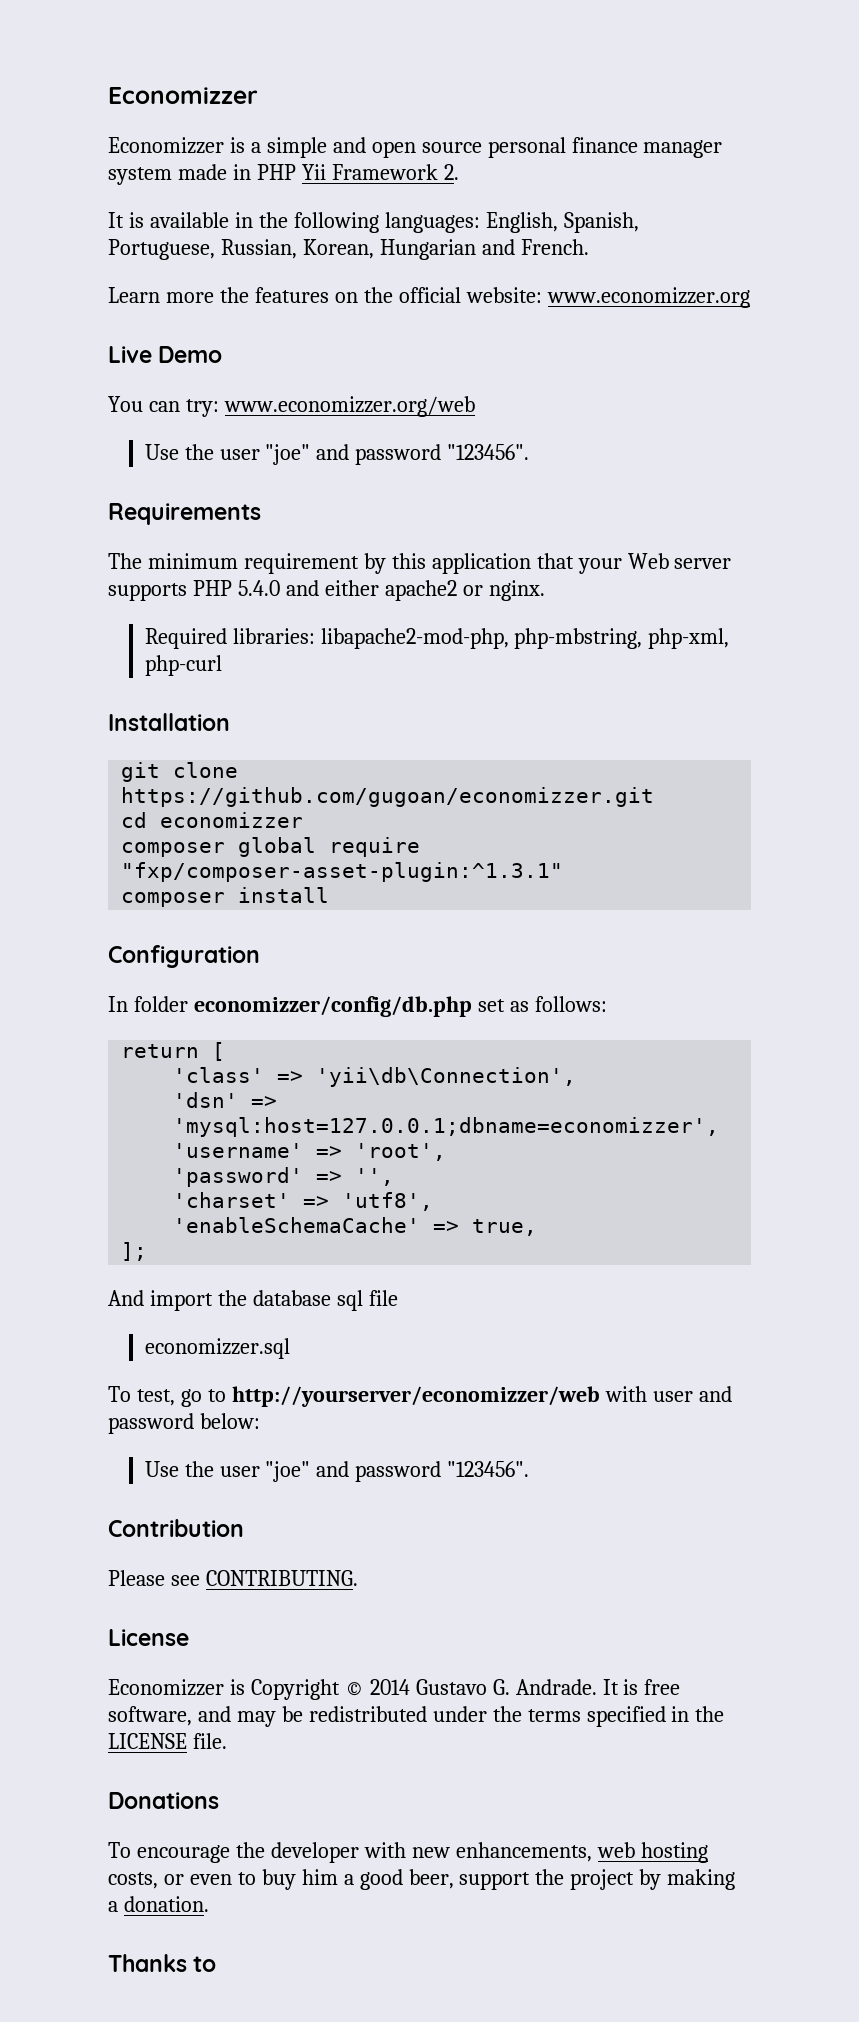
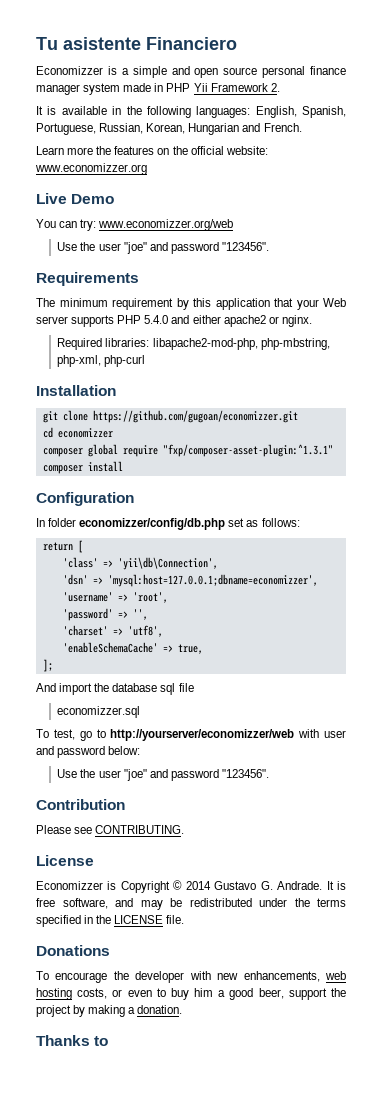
[108,87,258,104] Economizzer -> [36,37,237,50] Tu asistente Financiero

